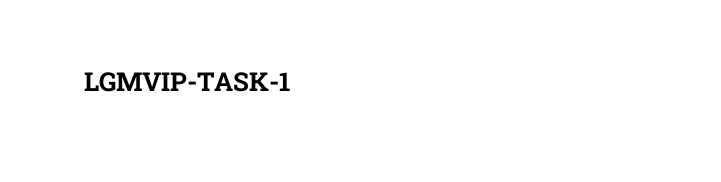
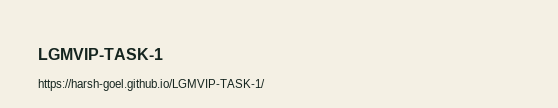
(290, 82) none -> [38,79,265,91] // https://harsh-goel.github.io/LGMVIP-TASK-1/

